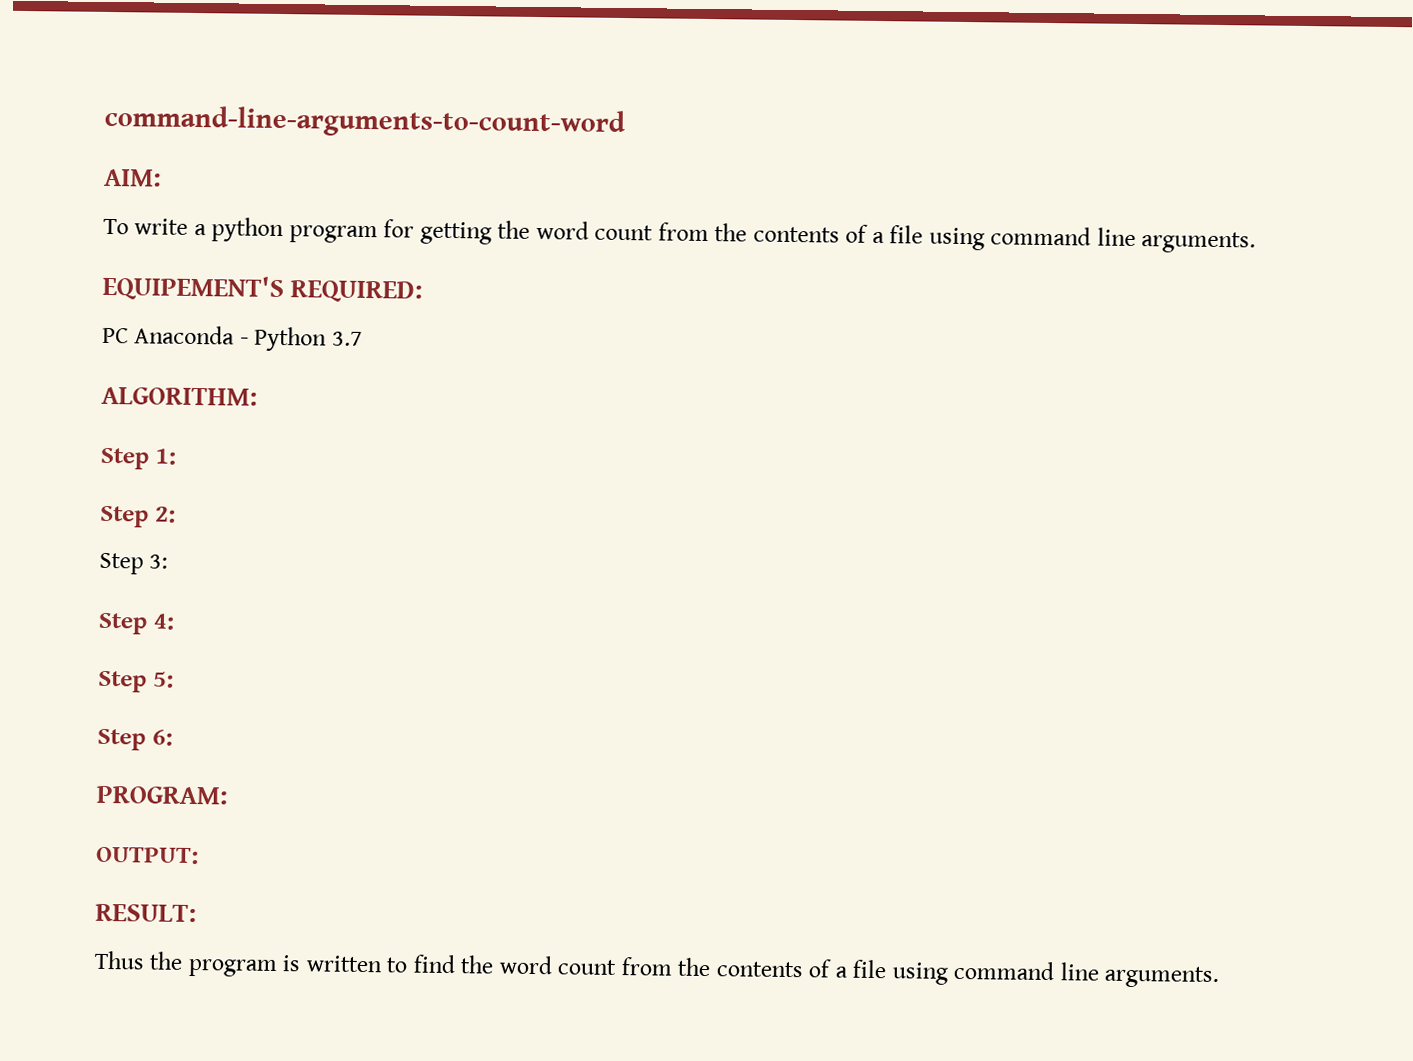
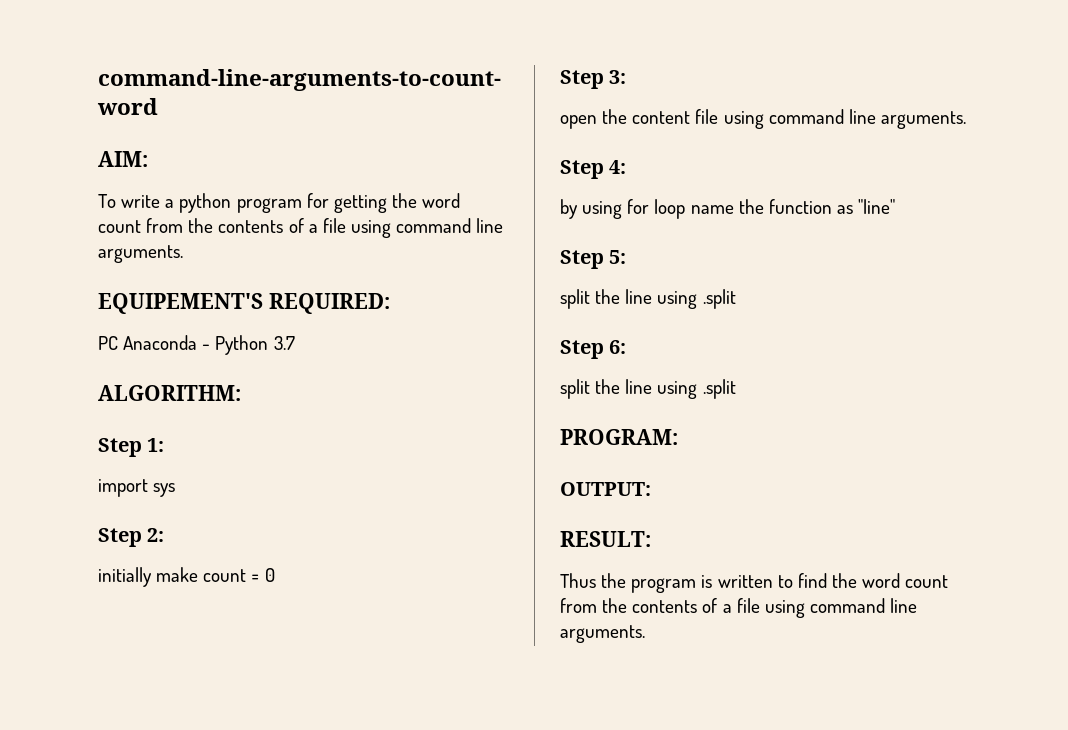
(176, 456) none -> [98,479,176,497] // import sys
[99,552,169,575] [98,612,174,635] [98,670,174,693] [97,728,173,751] Step 3: // Step 4: // Step 5: // Step 6: -> [98,567,275,587] [560,70,627,89] [560,109,966,129] [560,160,627,179] [560,199,896,219] [560,250,627,269] [560,289,736,309] [560,340,627,359] [560,379,736,399] initially make count = 0 // Step 3: // open the content file using command line arguments. // Step 4: // by using for loop name the function as "line" // Step 5: // split the line using .split // Step 6: // split the line using .split

